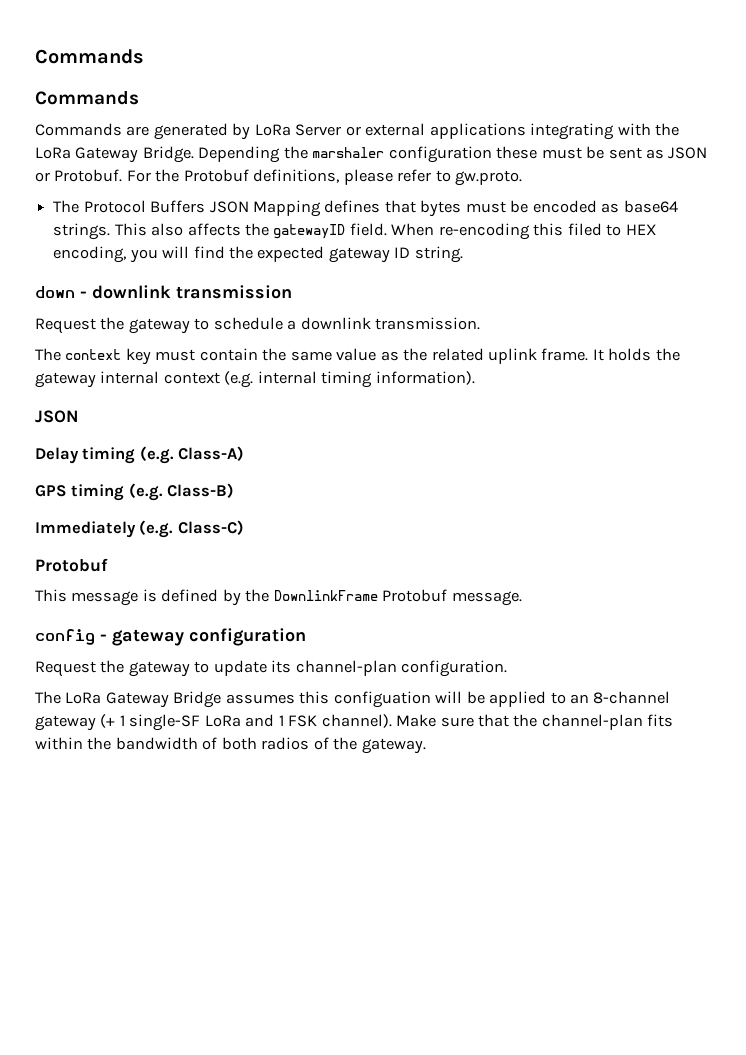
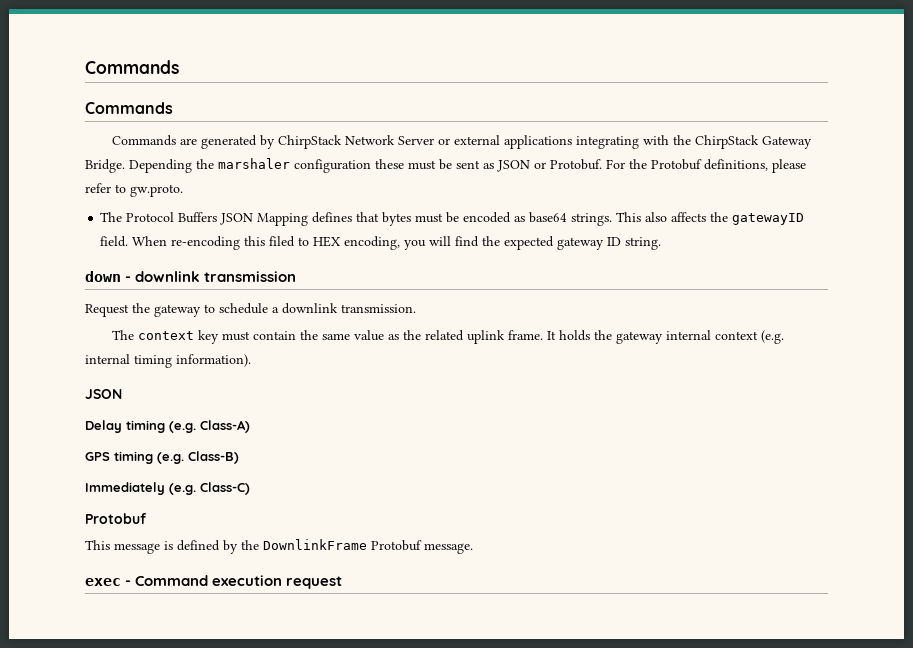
[254,124,291,136] LoRa -> [278,135,396,149] ChirpStack Network
[35,147,71,159] LoRa -> [695,135,760,149] ChirpStack
[35,628,306,646] [35,660,508,677] [35,691,671,708] [35,714,674,731] [35,737,426,754] config - gateway configuration // Request the gateway to update its channel-plan configuration. // The LoRa Gateway Bridge assumes this configuation will be applied to an 8-channel gateway (+ 1 single-SF LoRa and 1 FSK channel). Make sure that the channel-plan fits within the bandwidth of both radios of the gateway. -> [85,575,343,589] exec - Command execution request

